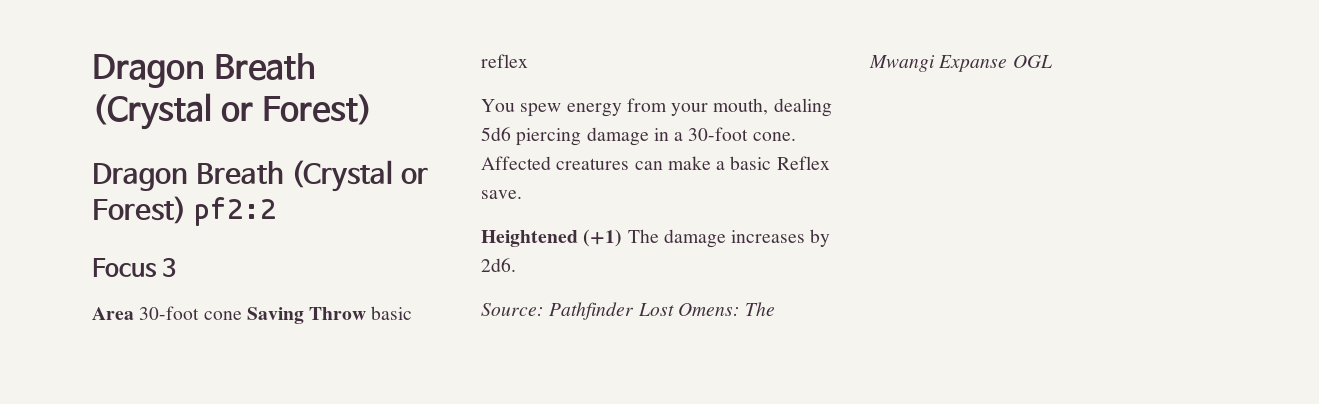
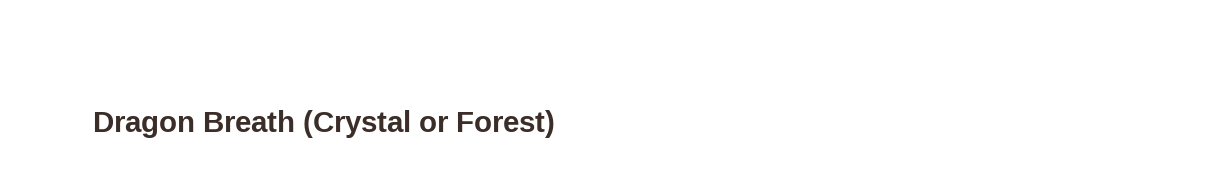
[92,53,316,88] [92,93,373,130] [92,160,428,192] [92,196,276,226] [92,258,177,278] [92,306,413,324] [481,54,528,68] [481,98,832,117] [481,127,796,146] [481,156,830,170] [481,190,522,199] [481,229,831,248] [481,258,516,272] [481,302,776,320] [869,54,1052,72] Dragon Breath (Crystal or Forest) // Dragon Breath (Crystal or Forest) pf2:2 // Focus 3 // Area 30-foot cone Saving Throw basic reflex // You spew energy from your mouth, dealing 5d6 piercing damage in a 30-foot cone. Affected creatures can make a basic Reflex save. // Heightened (+1) The damage increases by 2d6. // Source: Pathfinder Lost Omens: The Mwangi Expanse OGL -> [93,110,555,138] Dragon Breath (Crystal or Forest)

